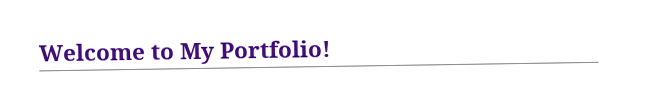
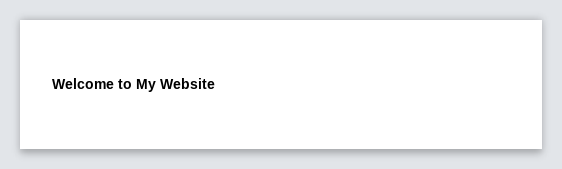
[219,39,333,59] Portfolio! -> [160,78,215,89] Website

